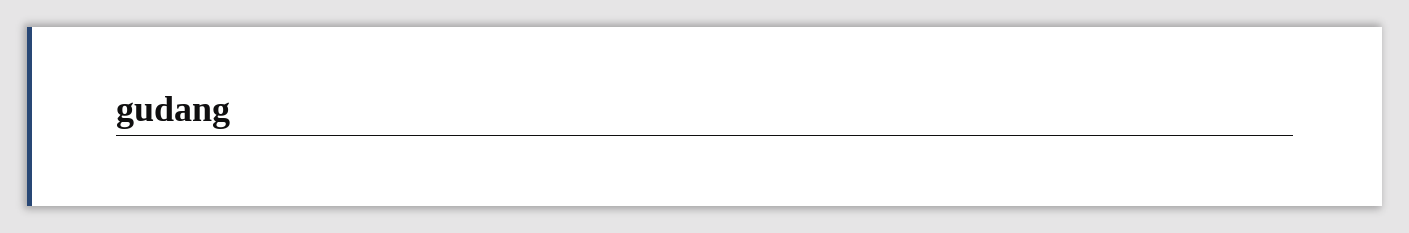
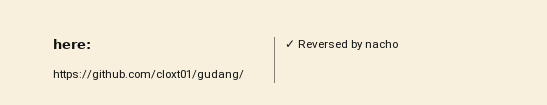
[116,96,230,129] gudang -> [53,39,91,49] [53,70,244,80] [285,40,399,50] here: // https://github.com/cloxt01/gudang/ // ✓ Reversed by nacho

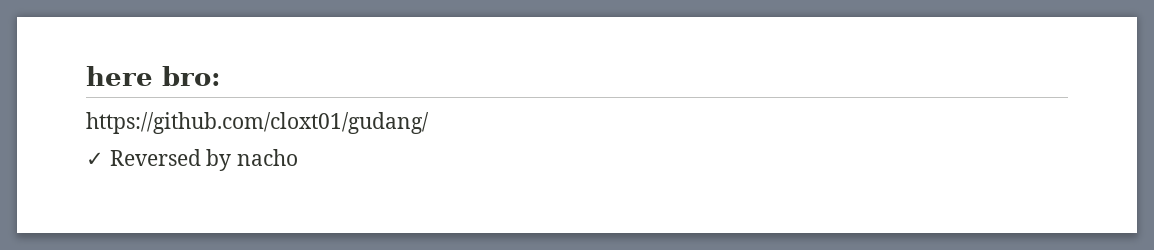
[53,39,91,49] here: -> [86,66,221,86] here bro:

